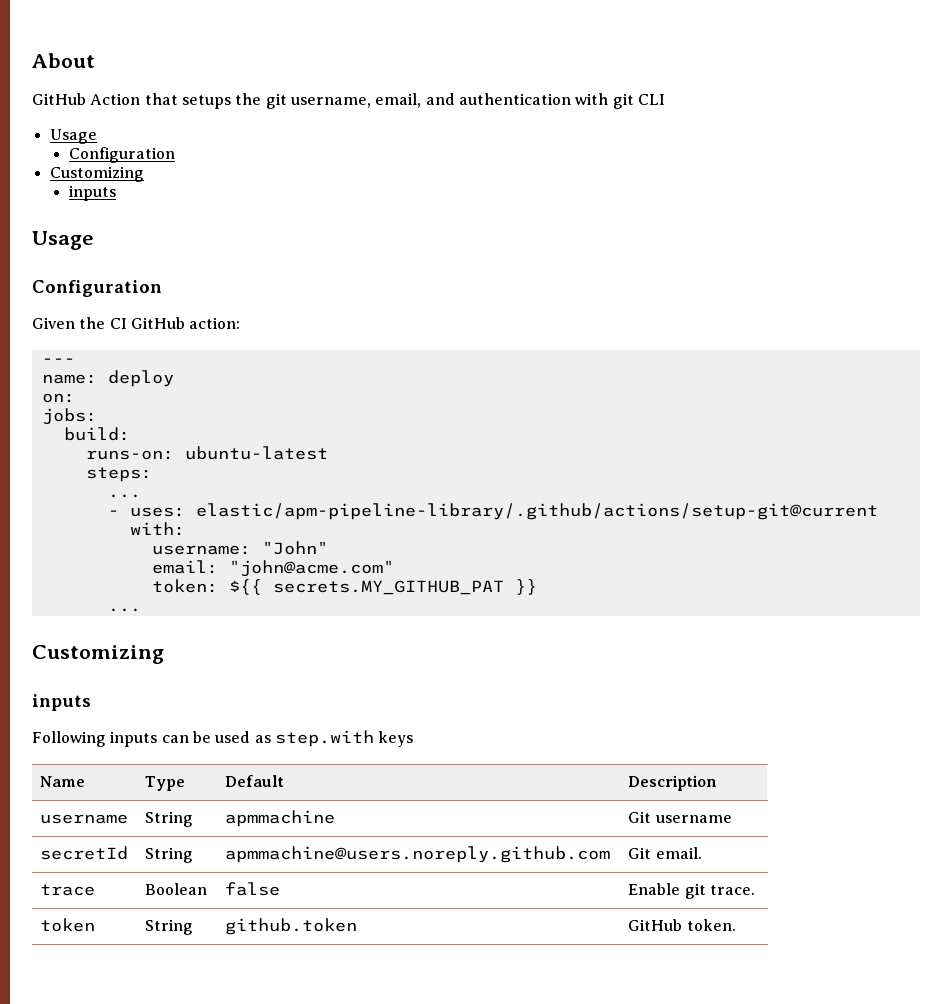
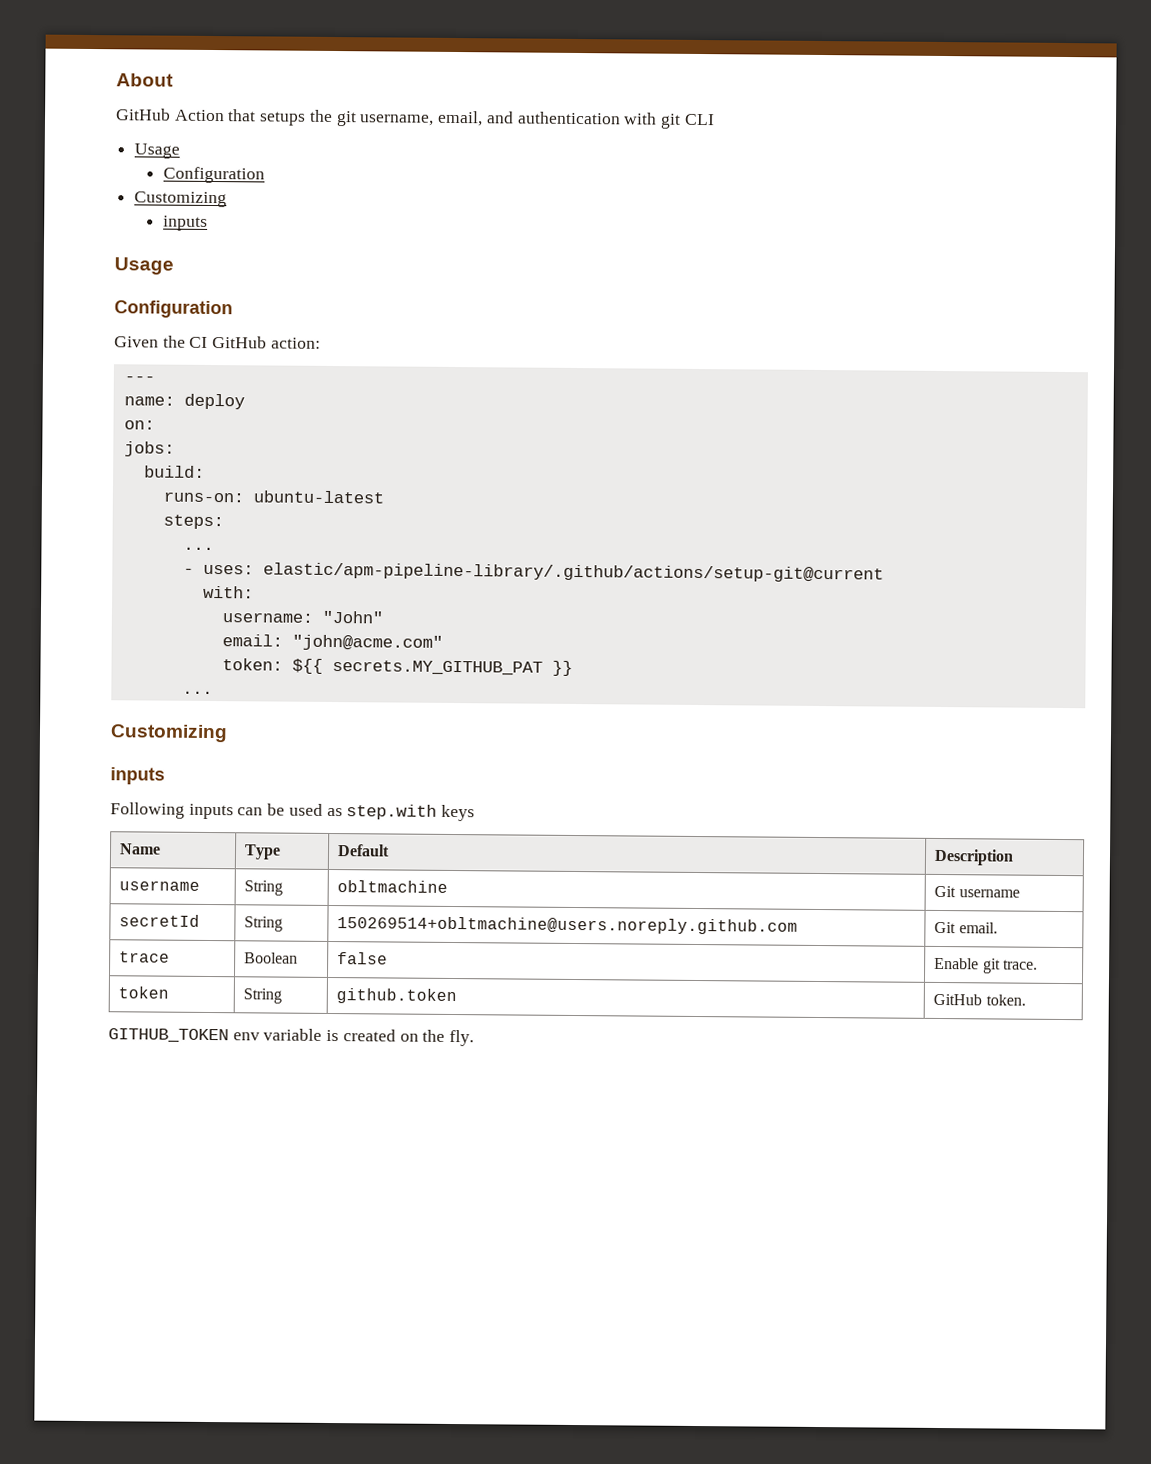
[225,810,336,827] apmmachine -> [337,880,449,893] obltmachine
[225,846,611,863] apmmachine@users.noreply.github.com -> [337,916,799,935] 150269514+obltmachine@users.noreply.github.com
(736, 925) none -> [108,1028,475,1047] // GITHUB_TOKEN env variable is created on the fly.

